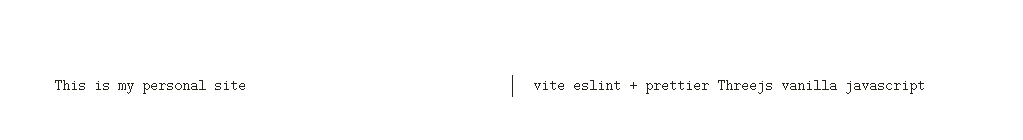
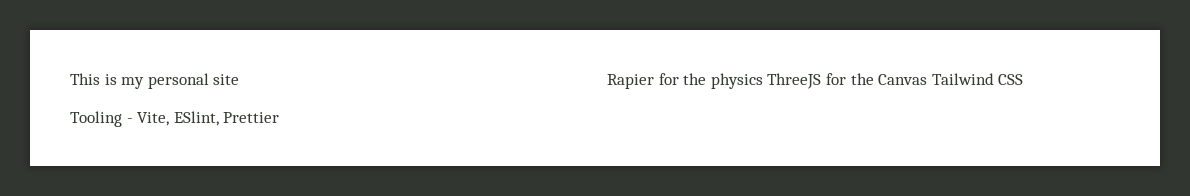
[533,79,925,94] vite eslint + prettier Threejs vanilla javascript -> [70,111,280,127] [607,73,1024,89] Tooling - Vite, ESlint, Prettier // Rapier for the physics ThreeJS for the Canvas Tailwind CSS

